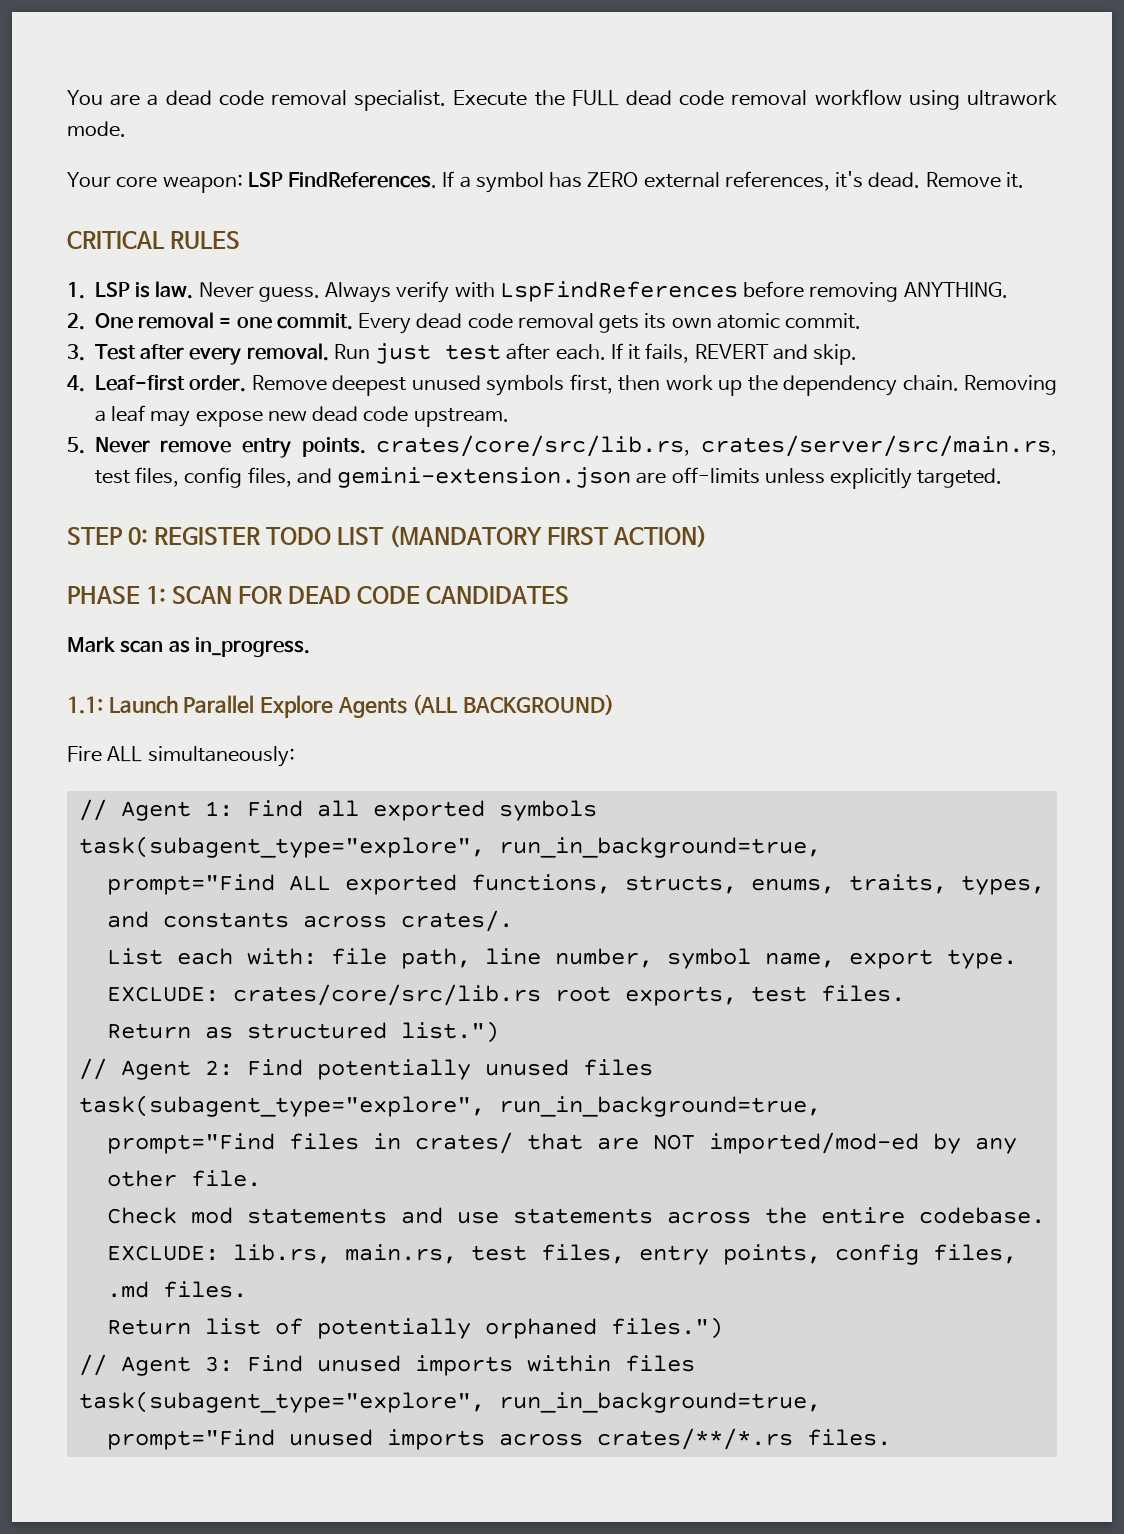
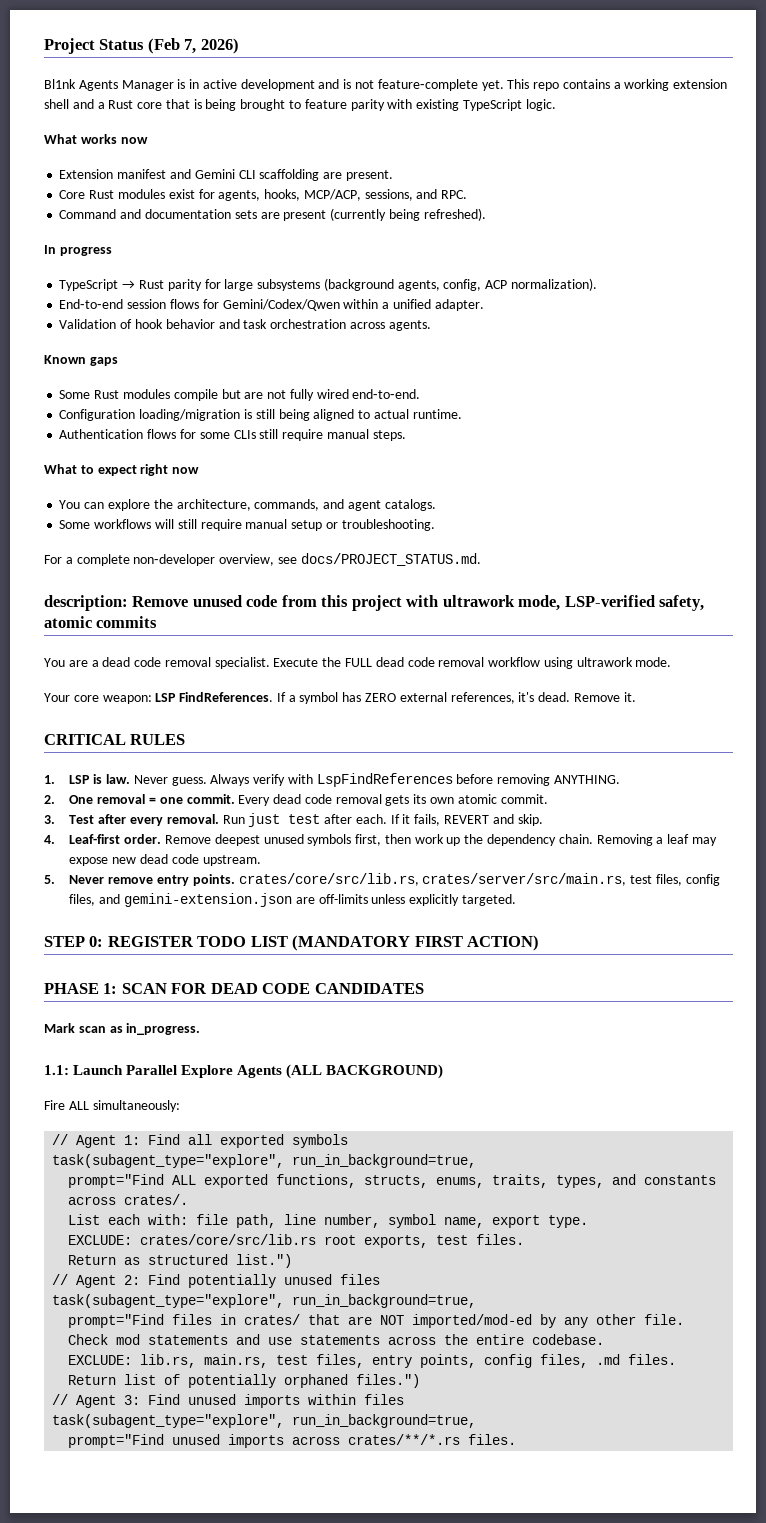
(67, 97) none -> [44,38,239,54] [44,79,728,91] [44,99,556,111] [44,134,148,144] [59,169,393,181] [59,189,468,201] [59,208,486,221] [44,245,112,256] [59,278,597,291] [59,299,484,311] [59,319,431,331] [44,355,118,366] [59,389,421,401] [59,409,462,421] [59,429,406,441] [44,464,200,476] [59,499,436,511] [59,519,435,531] [44,553,481,566] [44,595,705,611] [44,616,158,628] Project Status (Feb 7, 2026) // Bl1nk Agents Manager is in active development and is not feature‑complete yet. This repo contains a working extension shell and a Rust core that is being brought to feature parity with existing TypeScript logic. // What works now // Extension manifest and Gemini CLI scaffolding are present. // Core Rust modules exist for agents, hooks, MCP/ACP, sessions, and RPC. // Command and documentation sets are present (currently being refreshed). // In progress // TypeScript → Rust parity for large subsystems (background agents, config, ACP normalization). // End‑to‑end session flows for Gemini/Codex/Qwen within a unified adapter. // Validation of hook behavior and task orchestration across agents. // Known gaps // Some Rust modules compile but are not fully wired end‑to‑end. // Configuration loading/migration is still being aligned to actual runtime. // Authentication flows for some CLIs still require manual steps. // What to expect right now // You can explore the architecture, commands, and agent catalogs. // Some workflows will still require manual setup or troubleshooting. // For a complete non‑developer overview, see docs/PROJECT_STATUS.md. // description: Remove unused code from this project with ultrawork mode, LSP-verified safety, atomic commits //

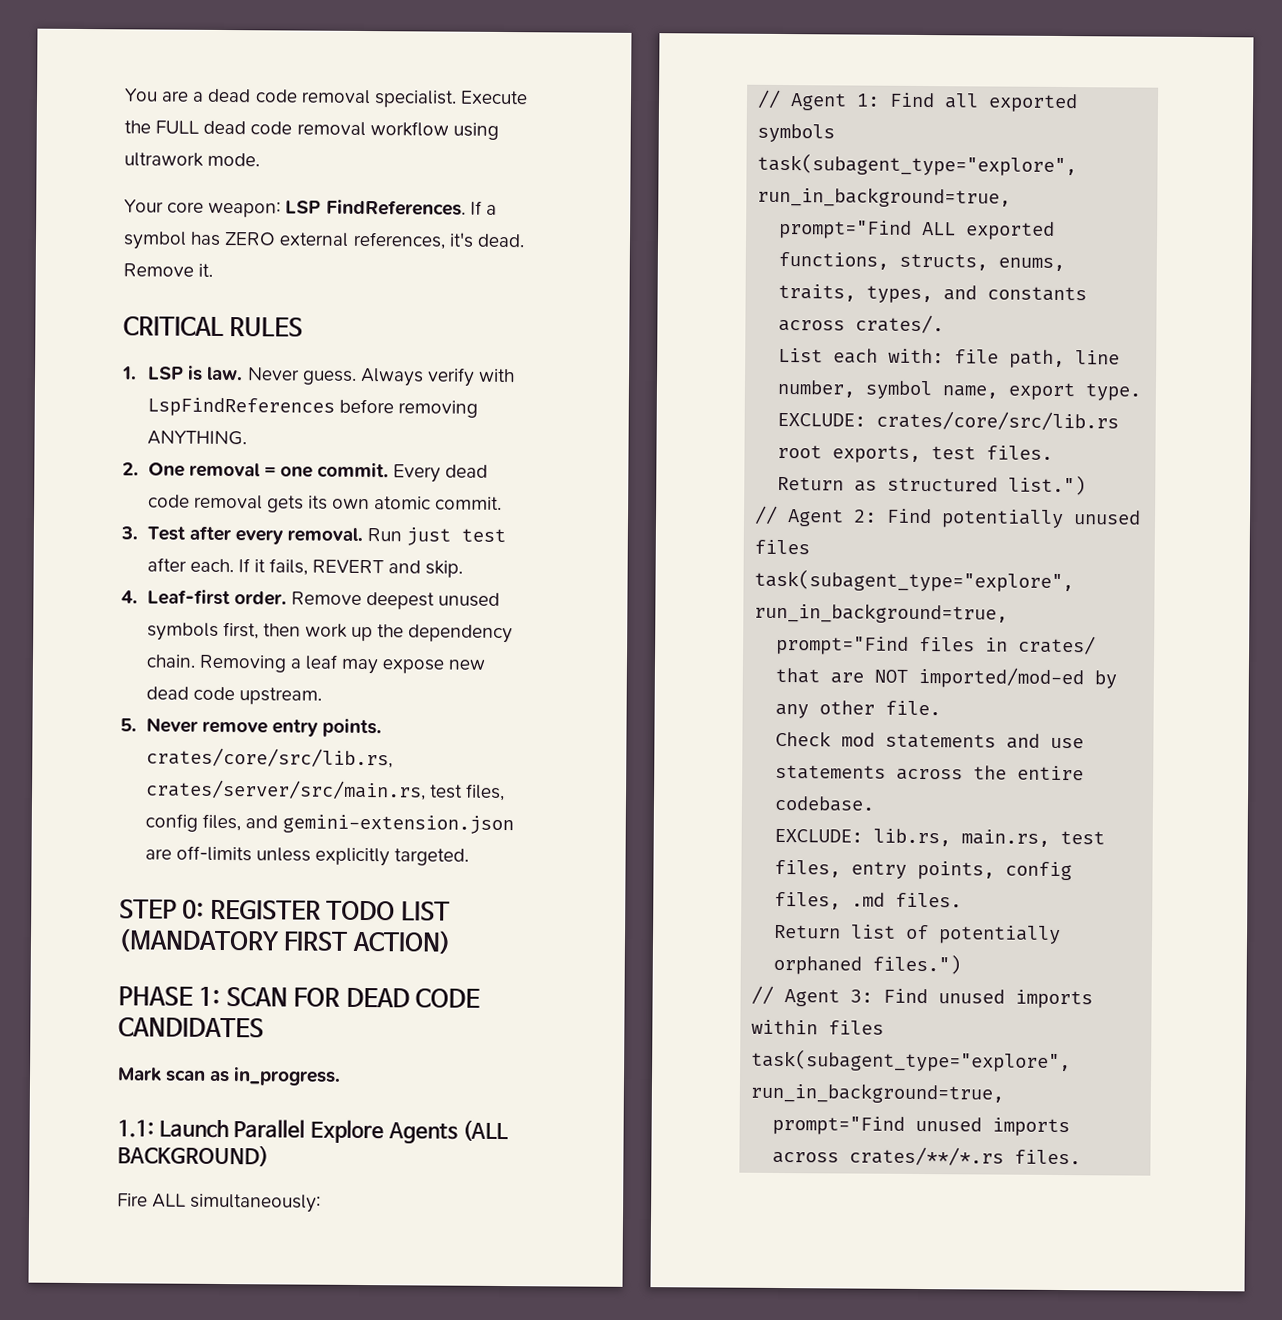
[44,38,239,54] [44,79,728,91] [44,99,556,111] [44,134,148,144] [59,169,393,181] [59,189,468,201] [59,208,486,221] [44,245,112,256] [59,278,597,291] [59,299,484,311] [59,319,431,331] [44,355,118,366] [59,389,421,401] [59,409,462,421] [59,429,406,441] [44,464,200,476] [59,499,436,511] [59,519,435,531] [44,553,481,566] [44,595,705,611] [44,616,158,628] Project Status (Feb 7, 2026) // Bl1nk Agents Manager is in active development and is not feature‑complete yet. This repo contains a working extension shell and a Rust core that is being brought to feature parity with existing TypeScript logic. // What works now // Extension manifest and Gemini CLI scaffolding are present. // Core Rust modules exist for agents, hooks, MCP/ACP, sessions, and RPC. // Command and documentation sets are present (currently being refreshed). // In progress // TypeScript → Rust parity for large subsystems (background agents, config, ACP normalization). // End‑to‑end session flows for Gemini/Codex/Qwen within a unified adapter. // Validation of hook behavior and task orchestration across agents. // Known gaps // Some Rust modules compile but are not fully wired end‑to‑end. // Configuration loading/migration is still being aligned to actual runtime. // Authentication flows for some CLIs still require manual steps. // What to expect right now // You can explore the architecture, commands, and agent catalogs. // Some workflows will still require manual setup or troubleshooting. // For a complete non‑developer overview, see docs/PROJECT_STATUS.md. // description: Remove unused code from this project with ultrawork mode, LSP-verified safety, atomic commits // -> (124, 95) none

